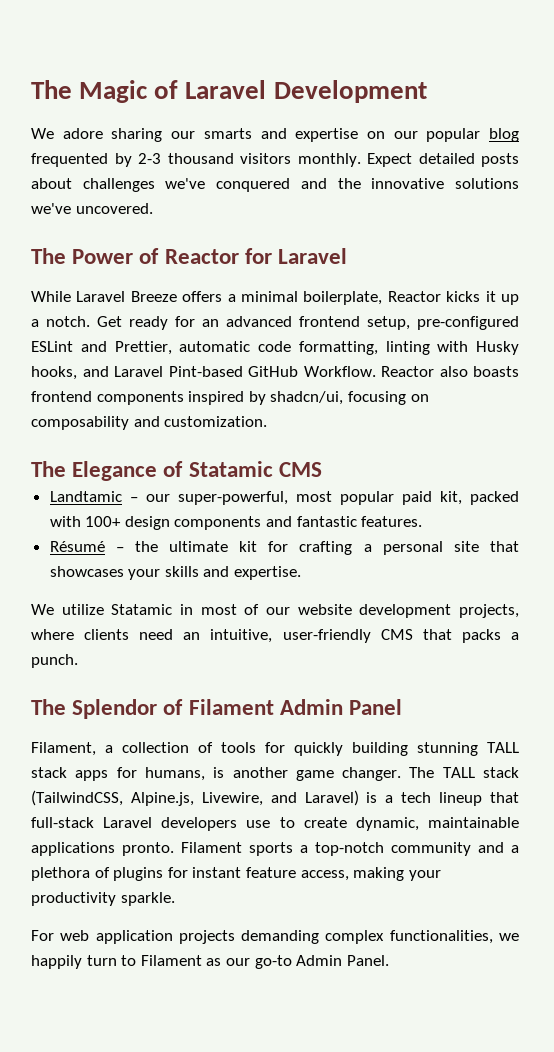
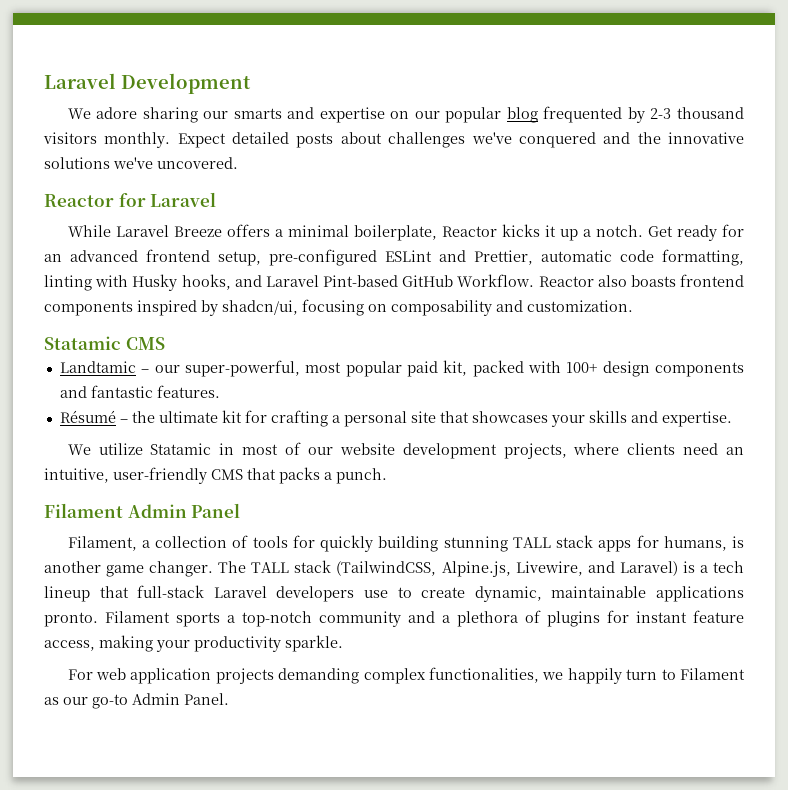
[31,80,179,103] The Magic of -> (44, 81) none
[31,248,160,264] The Power of -> (238, 163) none
[31,461,184,481] The Elegance of -> (633, 306) none
[31,699,184,719] The Splendor of -> (387, 476) none

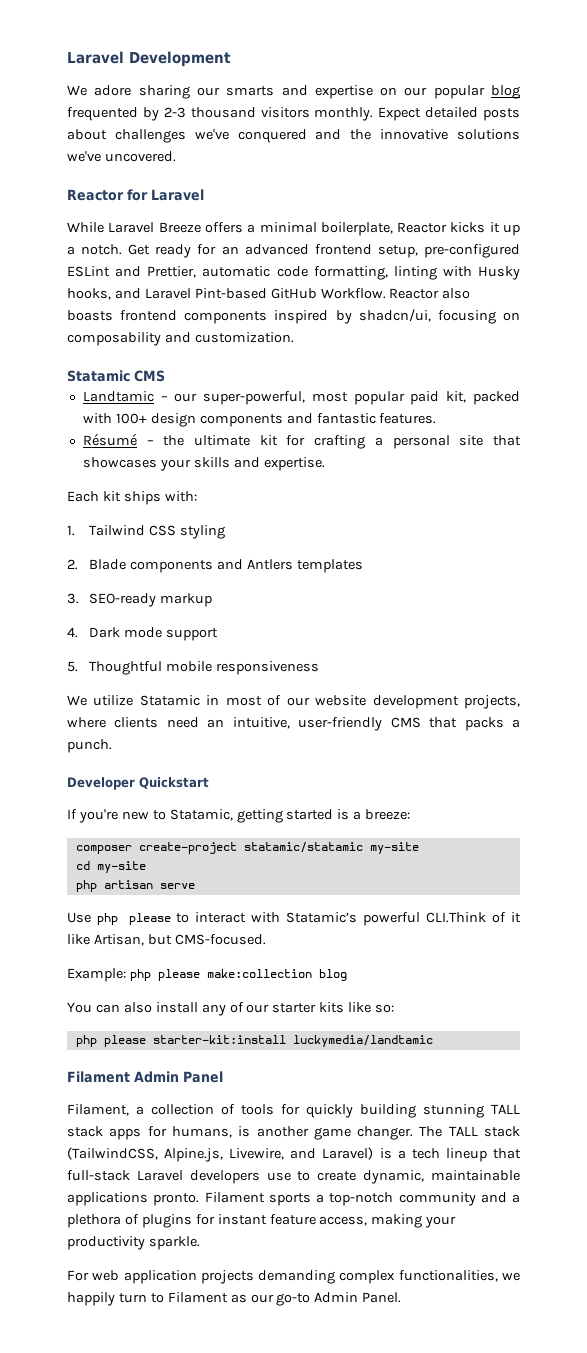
(732, 419) none -> [67,491,197,505] [67,525,225,539] [67,559,363,573] [67,593,212,607] [67,627,218,641] [67,661,319,675] // Each kit ships with: // 1. Tailwind CSS styling // 2. Blade components and Antlers templates // 3. SEO-ready markup // 4. Dark mode support // 5. Thoughtful mobile responsiveness
(387, 476) none -> [67,777,209,790] [67,809,411,823] [75,842,419,854] [75,861,146,873] [75,880,195,892] [67,912,521,926] [67,934,266,946] [67,968,347,982] [67,1002,395,1016] [75,1035,433,1047] // Developer Quickstart // If you're new to Statamic, getting started is a breeze: // composer create-project statamic/statamic my-site // cd my-site // php artisan serve // Use php please to interact with Statamic’s powerful CLI.Think of it like Artisan, but CMS-focused. // Example: php please make:collection blog // You can also install any of our starter kits like so: // php please starter-kit:install luckymedia/landtamic

